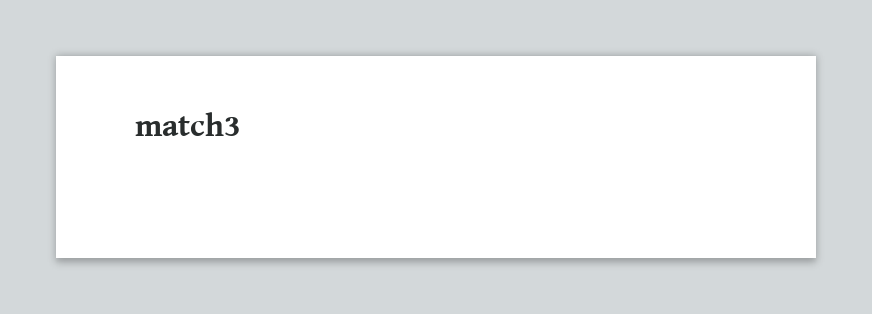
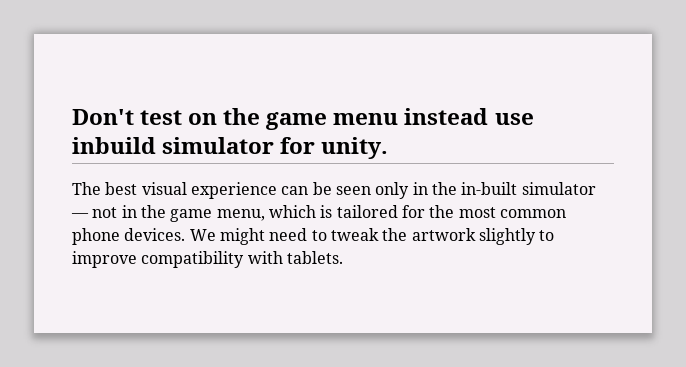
[135,112,241,136] match3 -> [72,108,534,130] [72,137,389,159] [72,182,596,199] [71,205,566,222] [72,228,555,245] [72,251,343,268] Don't test on the game menu instead use inbuild simulator for unity. // The best visual experience can be seen only in the in-built simulator — not in the game menu, which is tailored for the most common phone devices. We might need to tweak the artwork slightly to improve compatibility with tablets.

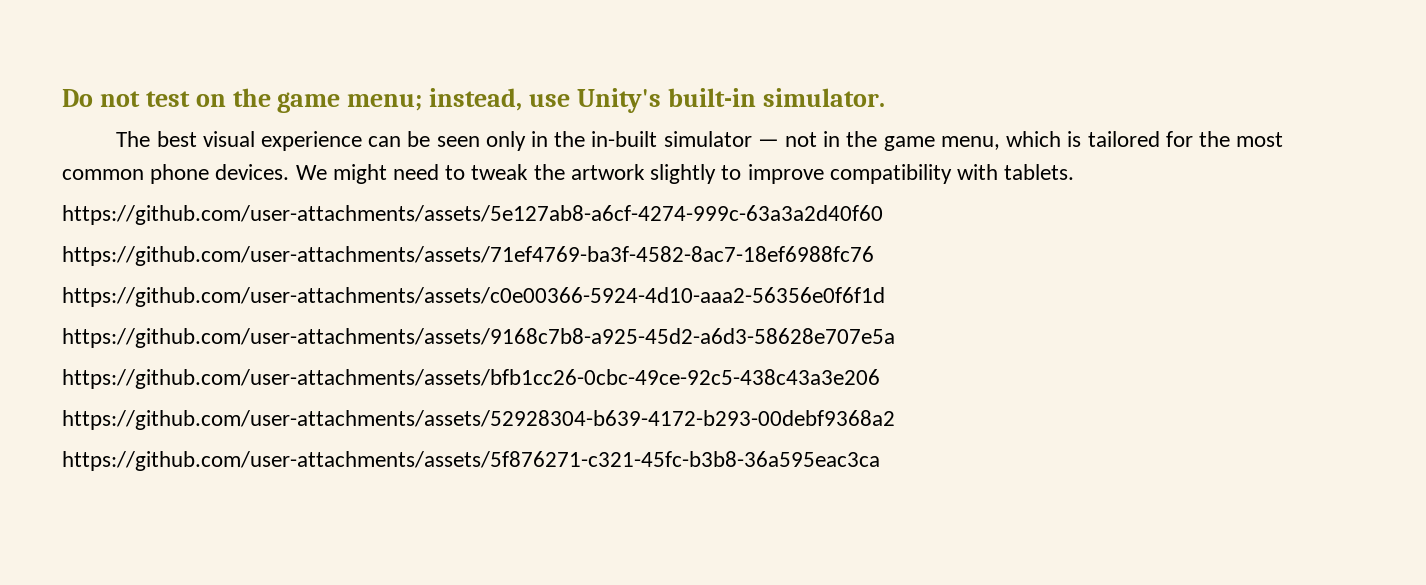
[72,109,134,125] Don't -> [62,89,140,107] Do not
[333,108,534,125] [72,137,389,159] menu instead use inbuild simulator for unity. -> [347,88,885,113] menu; instead, use Unity's built-in simulator.
(343, 257) none -> [62,205,883,225] [62,246,874,266] [62,287,885,307] [62,328,895,348] [62,369,880,389] [62,410,895,430] [62,451,880,471] // https://github.com/user-attachments/assets/5e127ab8-a6cf-4274-999c-63a3a2d40f60 // https://github.com/user-attachments/assets/71ef4769-ba3f-4582-8ac7-18ef6988fc76 // https://github.com/user-attachments/assets/c0e00366-5924-4d10-aaa2-56356e0f6f1d // https://github.com/user-attachments/assets/9168c7b8-a925-45d2-a6d3-58628e707e5a // https://github.com/user-attachments/assets/bfb1cc26-0cbc-49ce-92c5-438c43a3e206 // https://github.com/user-attachments/assets/52928304-b639-4172-b293-00debf9368a2 // https://github.com/user-attachments/assets/5f876271-c321-45fc-b3b8-36a595eac3ca

